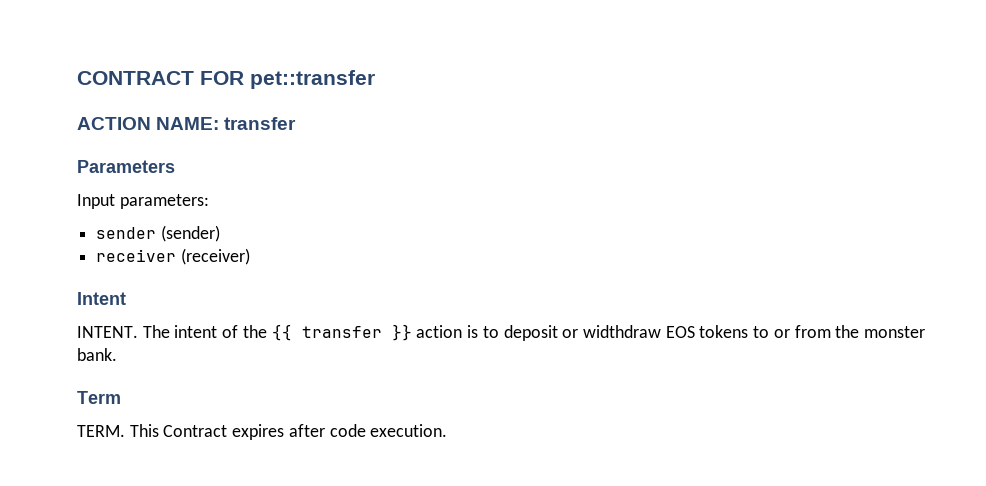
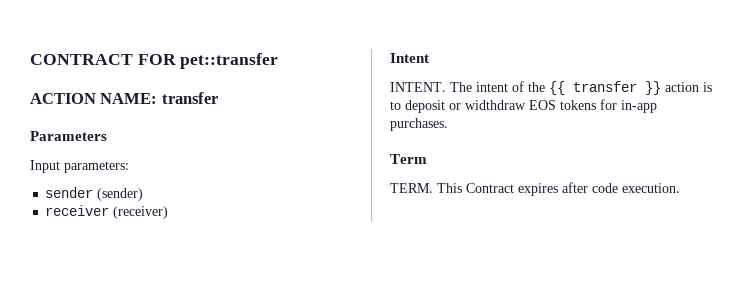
[753,325,926,338] [77,348,117,361] to or from the monster bank. -> [600,99,657,113] [390,118,448,131] for in-app purchases.

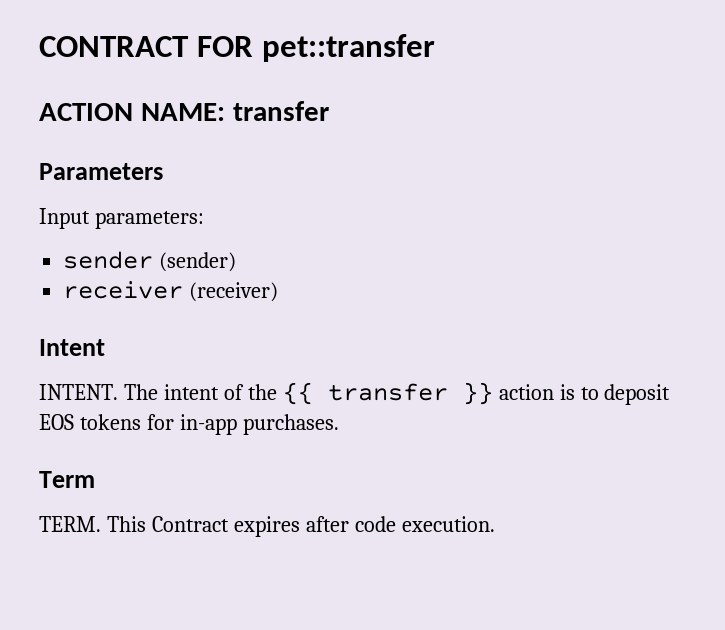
[449,100,526,110] or widthdraw -> (671, 394) none

